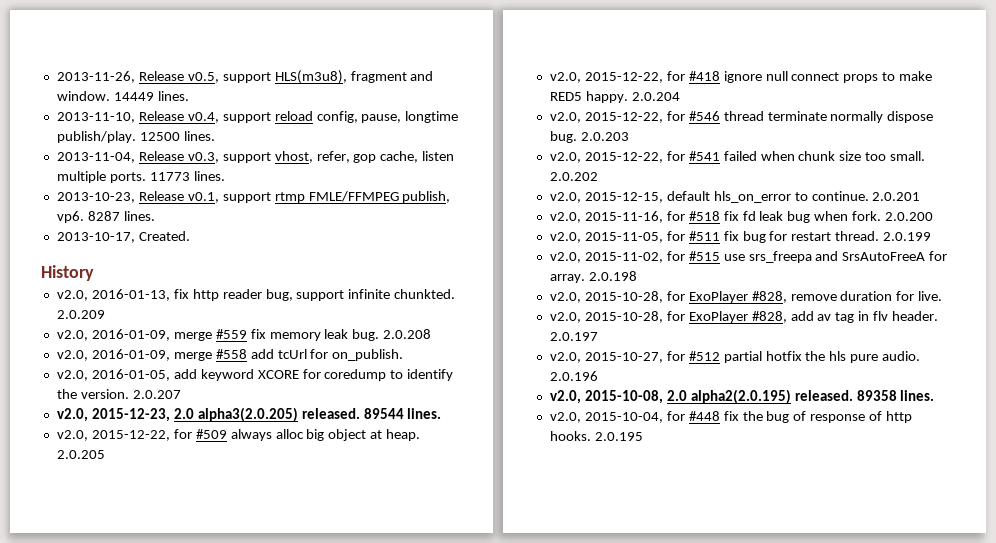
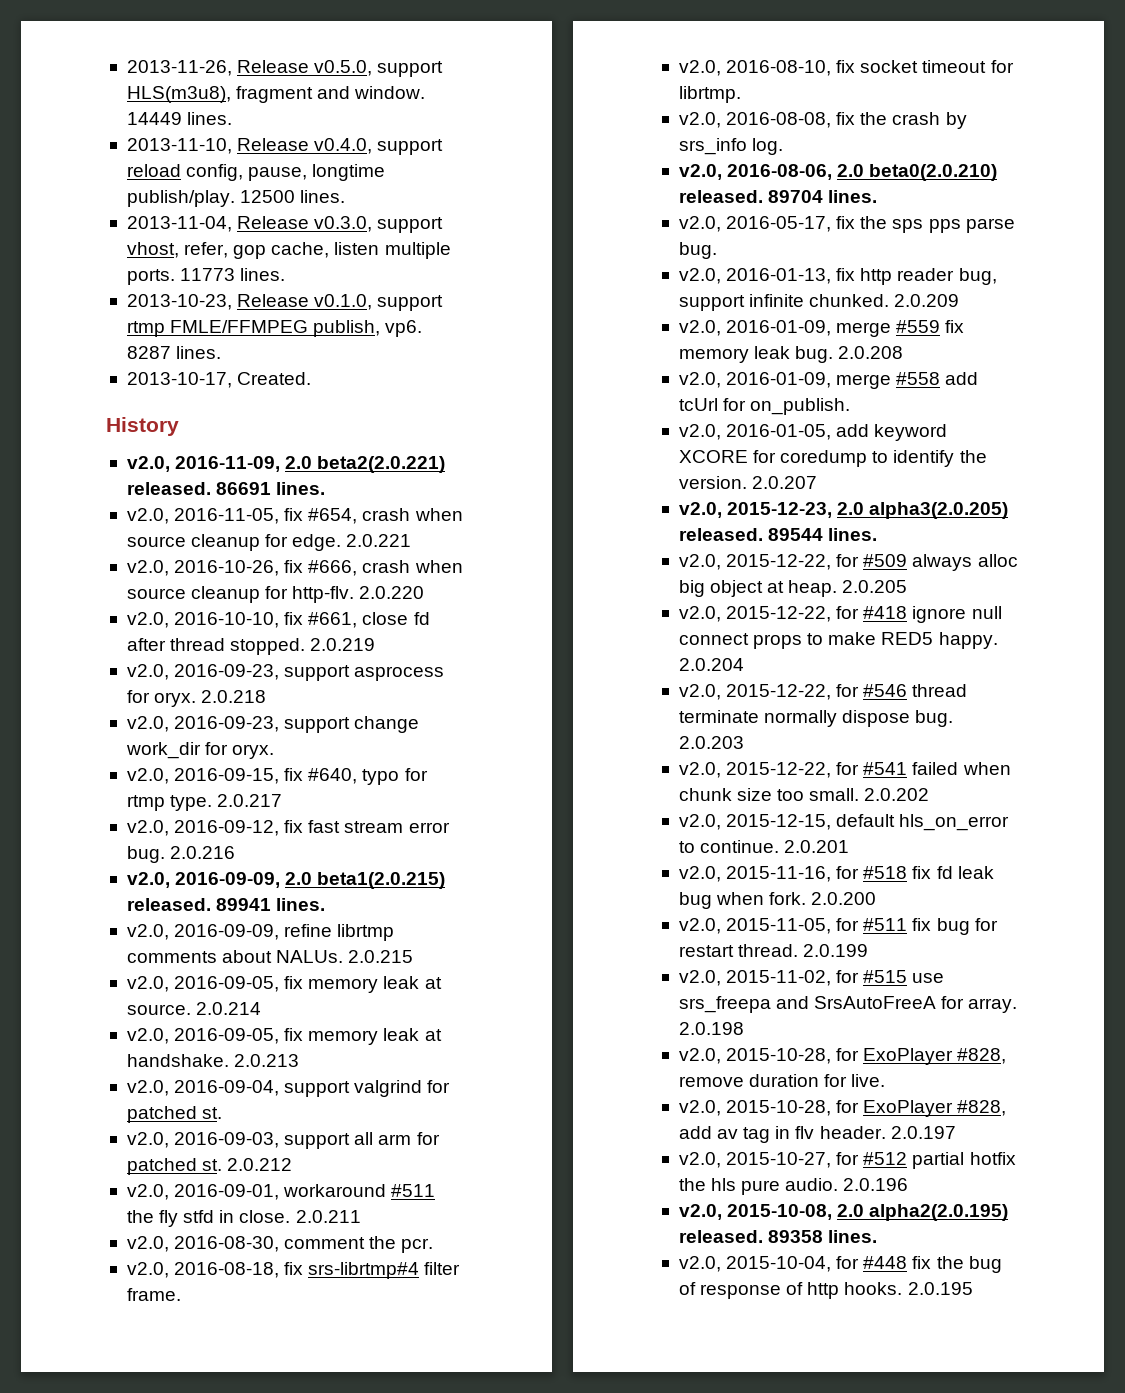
[187,72,219,83] v0.5, -> [314,60,373,76] v0.5.0,
[187,112,219,123] v0.4, -> [314,138,373,154] v0.4.0,
[187,152,219,163] v0.3, -> [314,216,373,232] v0.3.0,
[187,192,219,203] v0.1, -> [314,294,373,310] v0.1.0,
(94, 273) none -> [126,456,446,473] [126,482,326,495] [126,508,463,524] [126,534,412,551] [126,560,463,576] [126,586,425,603] [126,612,430,628] [126,638,376,655] [126,664,445,681] [126,690,267,707] [126,716,420,733] [125,742,275,759] [126,768,428,785] [126,794,283,811] [126,820,450,836] [126,846,236,863] [126,872,446,889] [126,898,326,911] [126,924,395,941] [126,950,414,963] [126,976,442,993] [126,1002,262,1015] [126,1028,442,1045] [126,1054,300,1067] [126,1080,451,1097] [126,1106,223,1123] [126,1132,440,1149] [126,1158,293,1175] [126,1184,436,1200] [126,1210,361,1227] [126,1236,434,1253] [126,1262,461,1279] [126,1288,181,1301] [678,60,1014,76] [678,86,741,103] [678,112,967,129] [678,138,784,155] [678,164,998,181] [678,190,878,203] [678,216,1015,233] [678,242,717,259] // v2.0, 2016-11-09, 2.0 beta2(2.0.221) released. 86691 lines. // v2.0, 2016-11-05, fix #654, crash when source cleanup for edge. 2.0.221 // v2.0, 2016-10-26, fix #666, crash when source cleanup for http-flv. 2.0.220 // v2.0, 2016-10-10, fix #661, close fd after thread stopped. 2.0.219 // v2.0, 2016-09-23, support asprocess for oryx. 2.0.218 // v2.0, 2016-09-23, support change work_dir for oryx. // v2.0, 2016-09-15, fix #640, typo for rtmp type. 2.0.217 // v2.0, 2016-09-12, fix fast stream error bug. 2.0.216 // v2.0, 2016-09-09, 2.0 beta1(2.0.215) released. 89941 lines. // v2.0, 2016-09-09, refine librtmp comments about NALUs. 2.0.215 // v2.0, 2016-09-05, fix memory leak at source. 2.0.214 // v2.0, 2016-09-05, fix memory leak at handshake. 2.0.213 // v2.0, 2016-09-04, support valgrind for patched st. // v2.0, 2016-09-03, support all arm for patched st. 2.0.212 // v2.0, 2016-09-01, workaround #511 the fly stfd in close. 2.0.211 // v2.0, 2016-08-30, comment the pcr. // v2.0, 2016-08-18, fix srs-librtmp#4 filter frame. // v2.0, 2016-08-10, fix socket timeout for librtmp. // v2.0, 2016-08-08, fix the crash by srs_info log. // v2.0, 2016-08-06, 2.0 beta0(2.0.210) released. 89704 lines. // v2.0, 2016-05-17, fix the sps pps parse bug.
[394,289,456,299] chunkted. -> [809,294,890,307] chunked.

